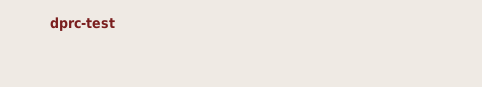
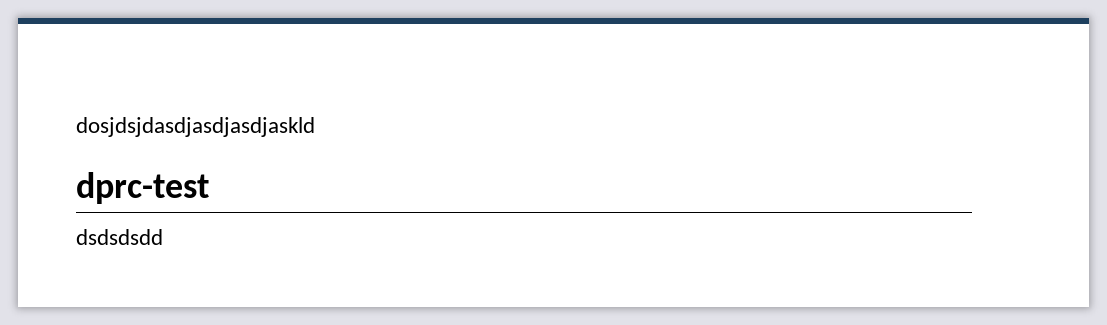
(50, 24) none -> [76,117,315,137] dosjdsjdasdjasdjasdjaskld //
(115, 24) none -> [76,229,163,245] // dsdsdsdd

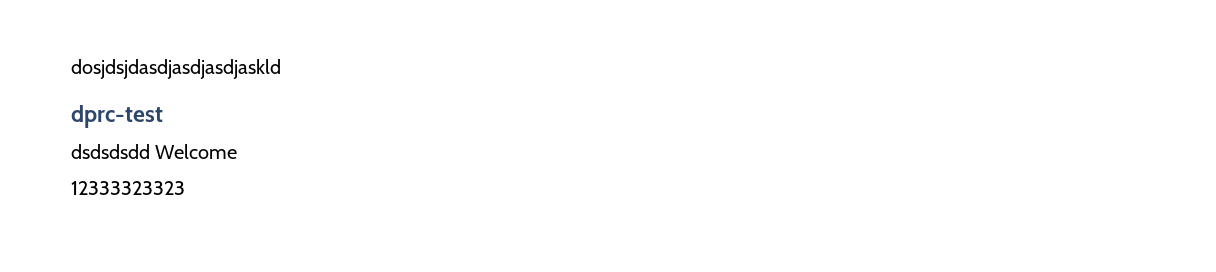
(163, 237) none -> [155,144,238,159] [71,181,185,195] Welcome // 12333323323

